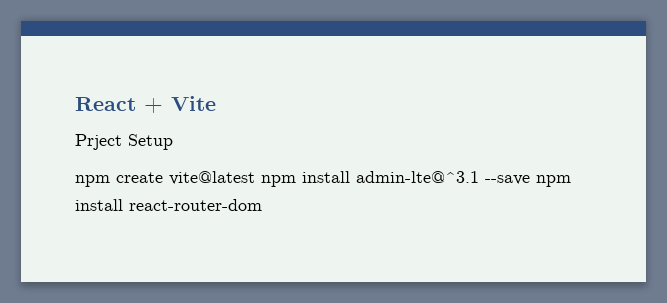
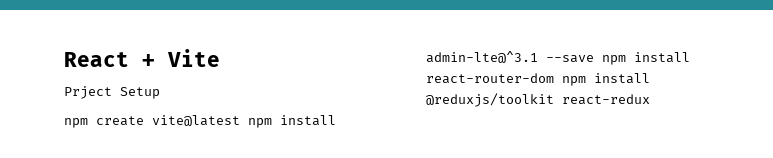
(262, 205) none -> [562,73,650,86] [426,93,650,107] npm install @reduxjs/toolkit react-redux

